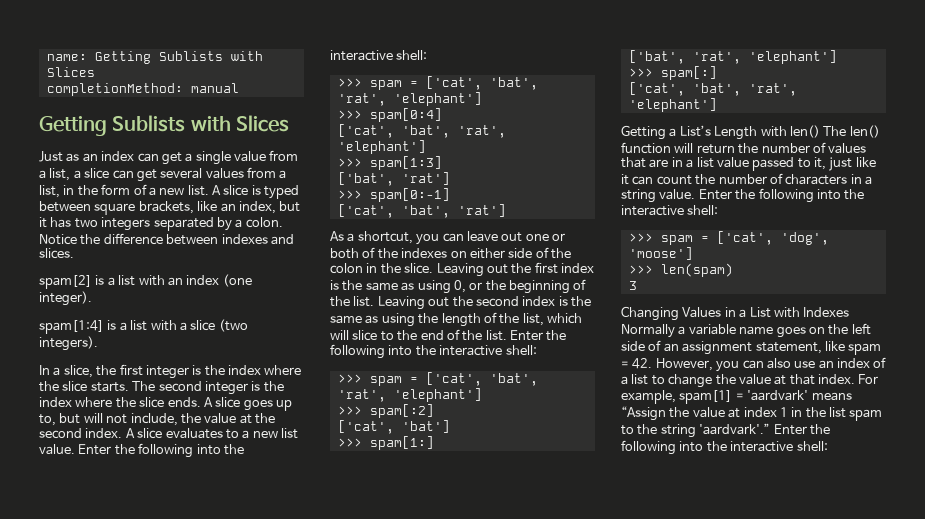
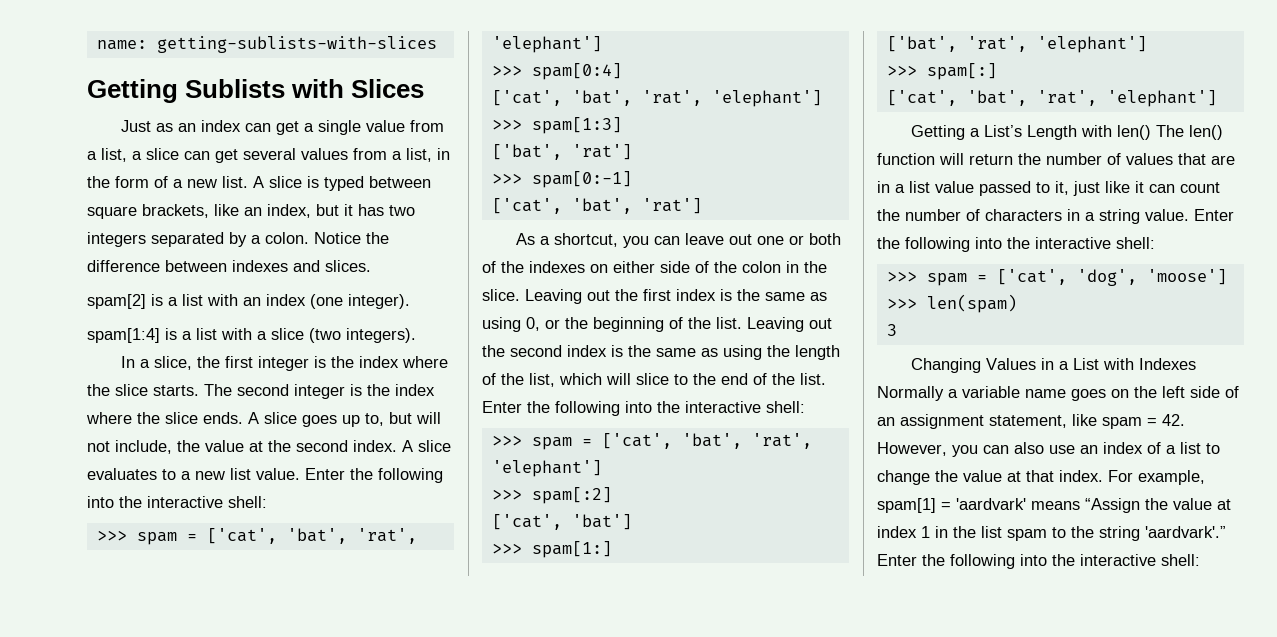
[94,51,263,64] [46,67,95,77] [46,83,239,96] Getting Sublists with Slices // completionMethod: manual -> [156,36,437,53] getting-sublists-with-slices

